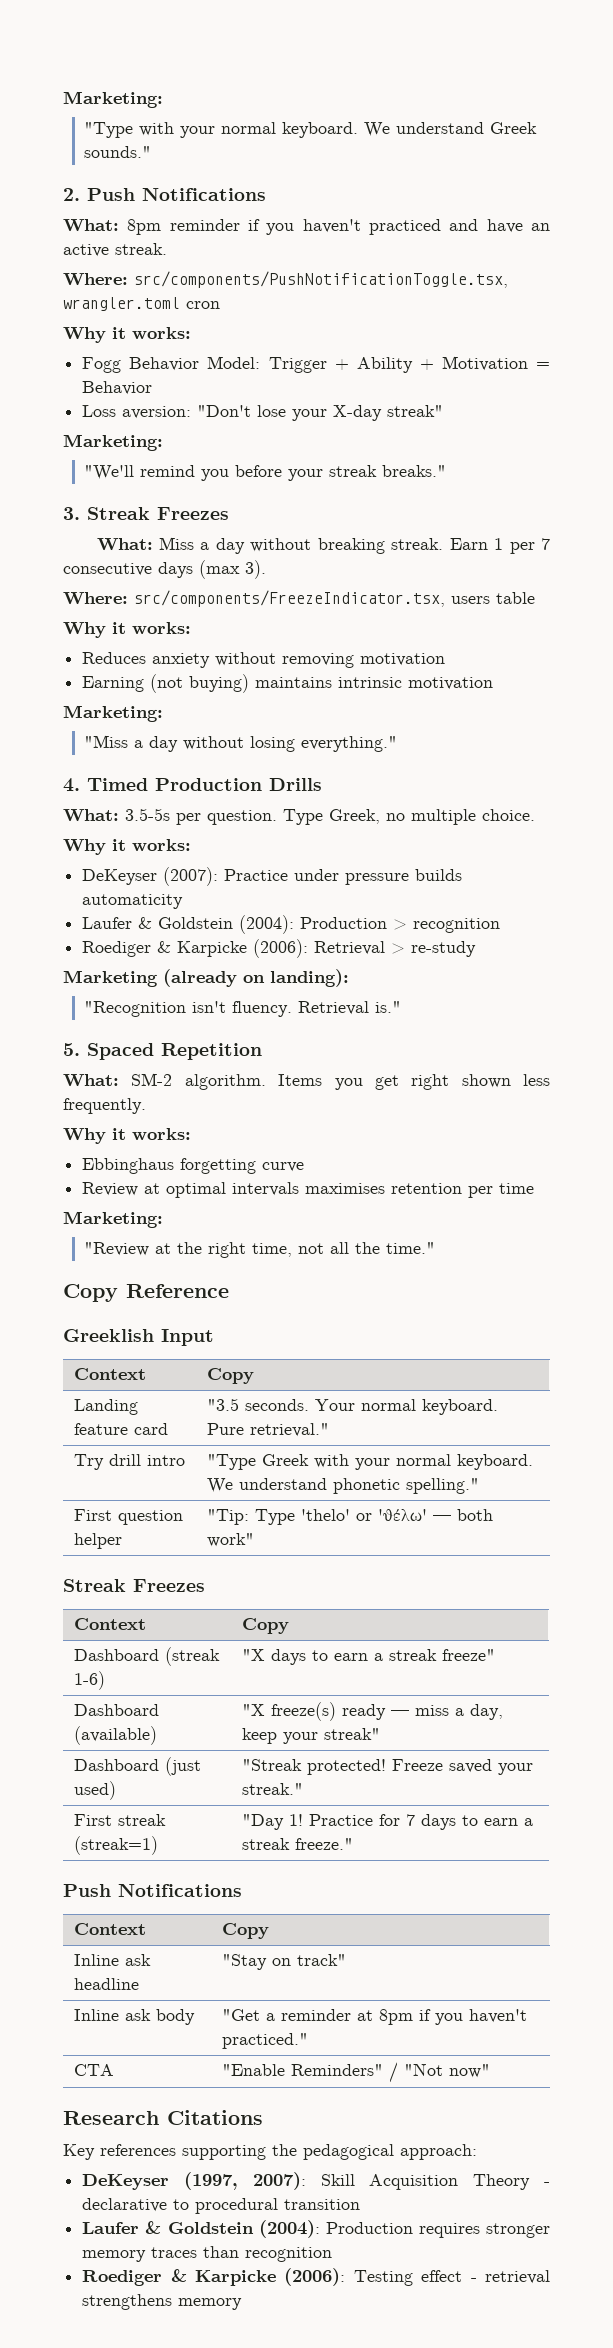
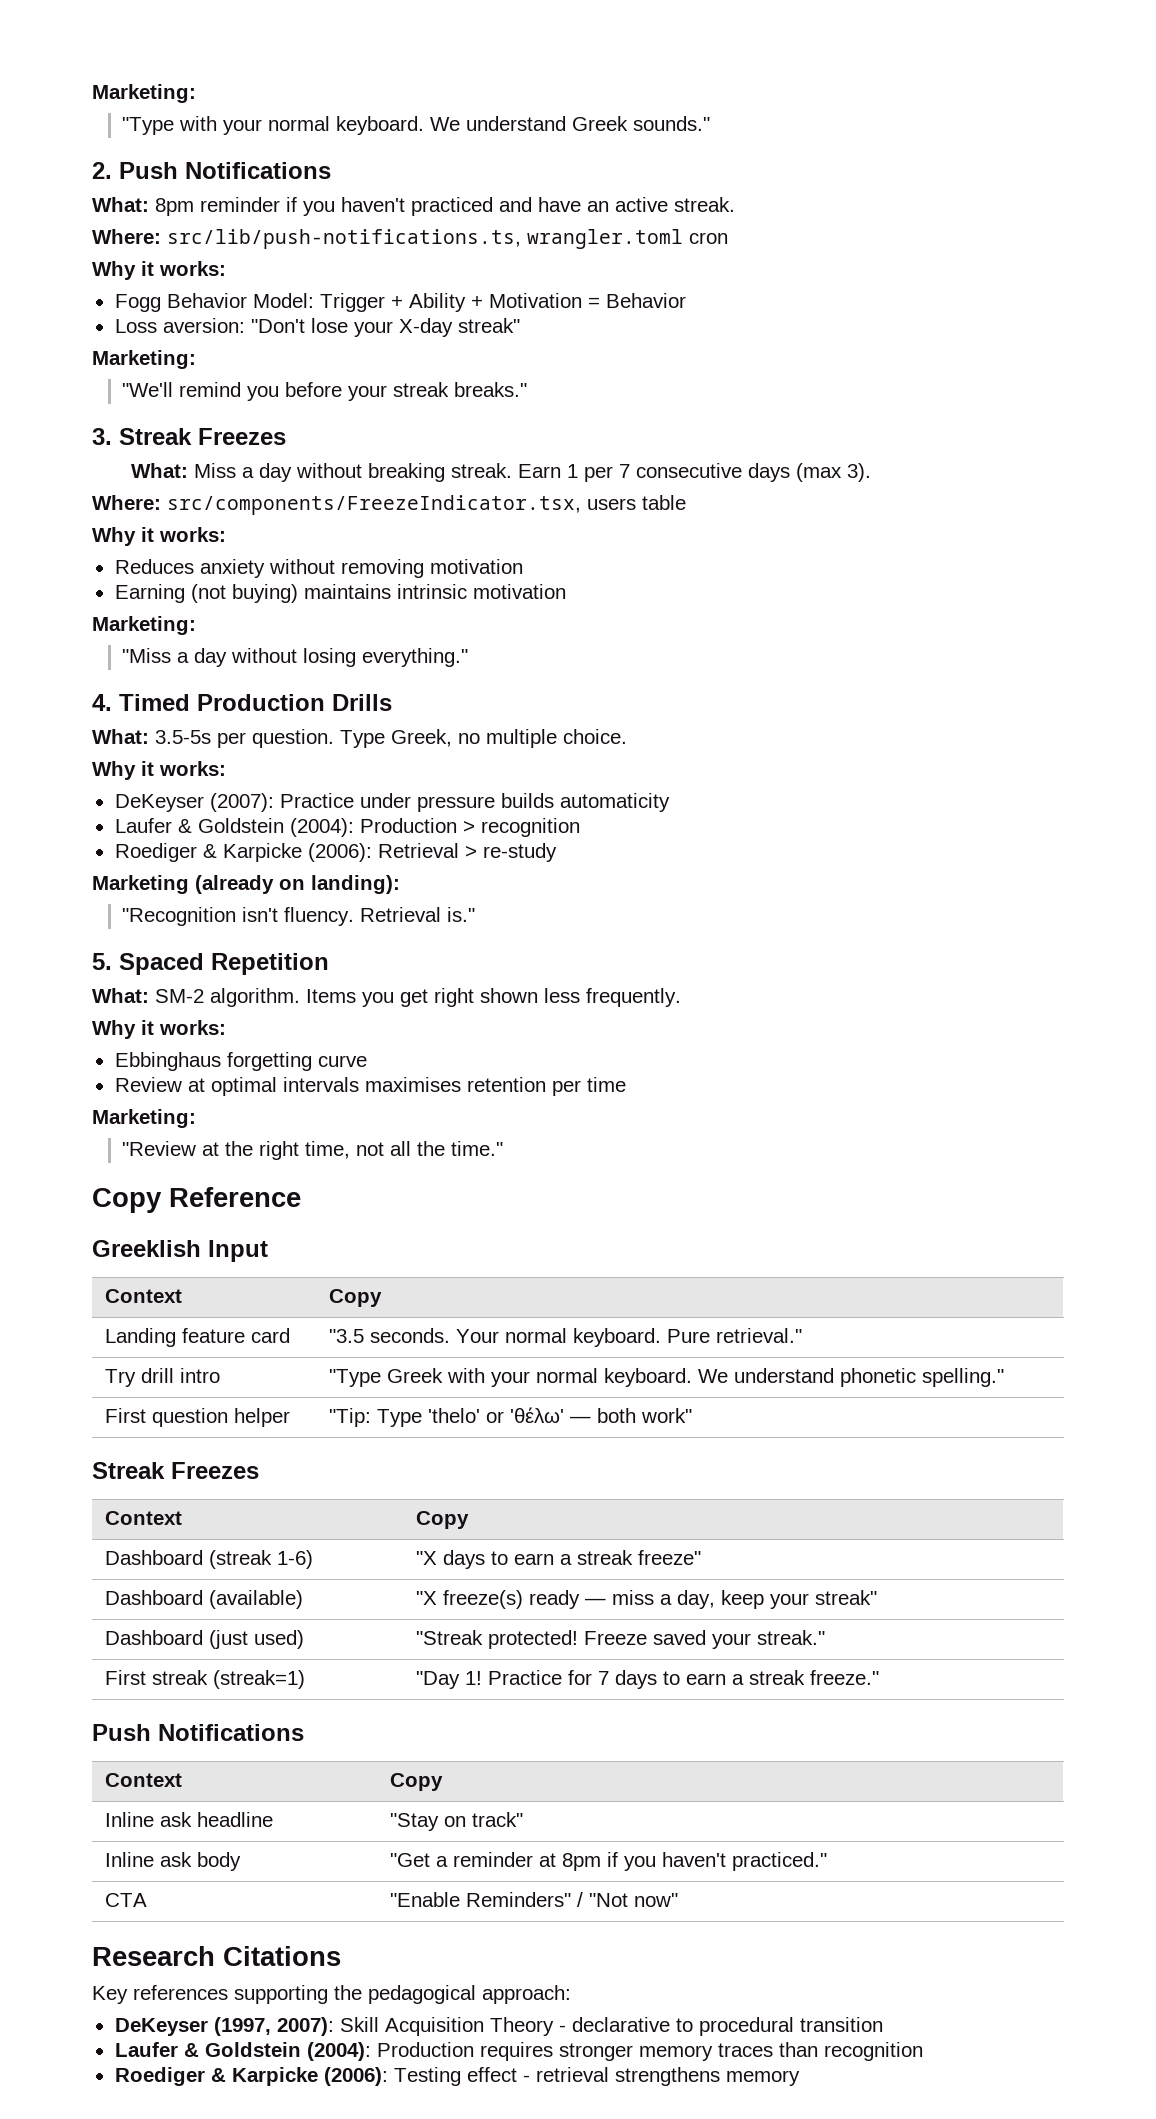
[134,271,508,288] src/components/PushNotificationToggle.tsx, -> [167,229,521,249] src/lib/push-notifications.ts,

